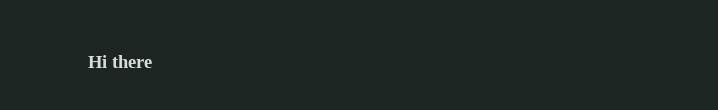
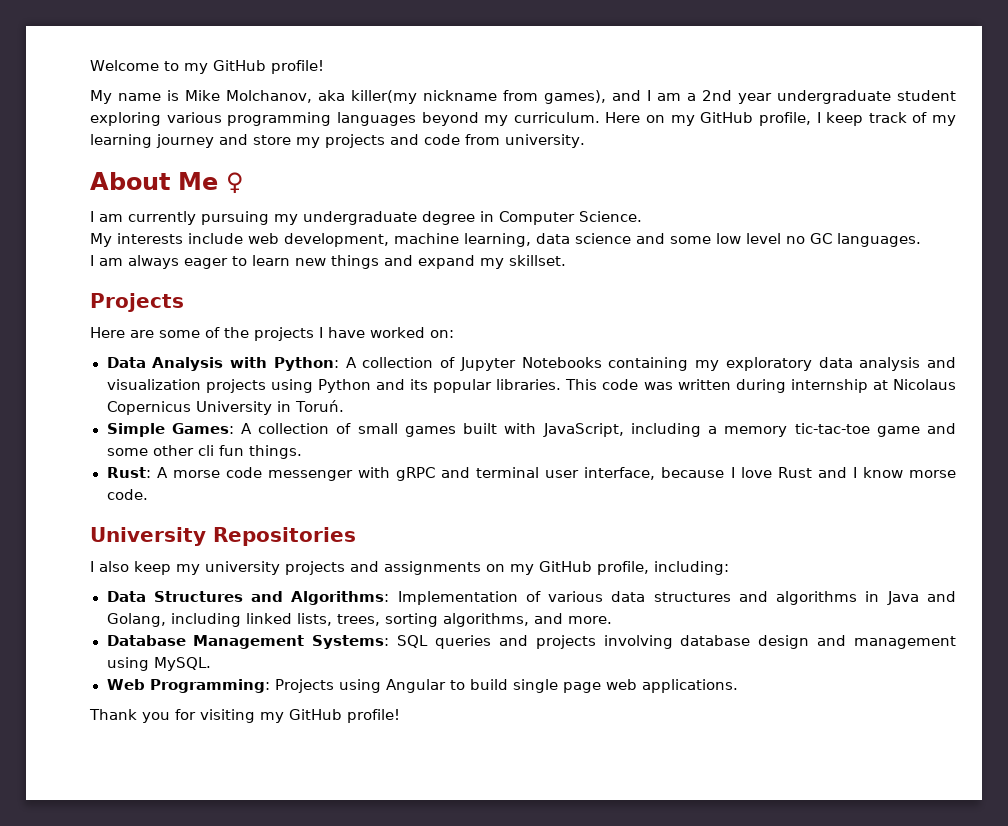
[88,55,152,68] Hi there -> [90,60,324,74] [90,90,956,104] [90,112,956,126] [90,134,585,148] [90,172,244,194] [90,211,642,225] [90,233,921,247] [90,255,566,269] [90,293,184,312] [90,327,454,341] [106,357,956,371] [106,379,957,393] [106,400,345,415] [106,423,957,437] [106,445,302,459] [106,467,957,481] [106,489,148,500] [90,527,356,546] [90,561,729,575] [106,591,956,605] [106,613,612,627] [106,635,957,649] [106,657,211,671] [106,679,738,693] [89,709,400,723] Welcome to my GitHub profile! // My name is Mike Molchanov, aka killer(my nickname from games), and I am a 2nd year undergraduate student exploring various programming languages beyond my curriculum. Here on my GitHub profile, I keep track of my learning journey and store my projects and code from university. // About Me ♀ // I am currently pursuing my undergraduate degree in Computer Science. // My interests include web development, machine learning, data science and some low level no GC languages. // I am always eager to learn new things and expand my skillset. // Projects // Here are some of the projects I have worked on: // Data Analysis with Python: A collection of Jupyter Notebooks containing my exploratory data analysis and visualization projects using Python and its popular libraries. This code was written during internship at Nicolaus Copernicus University in Toruń. // Simple Games: A collection of small games built with JavaScript, including a memory tic-tac-toe game and some other cli fun things. // Rust: A morse code messenger with gRPC and terminal user interface, because I love Rust and I know morse code. // University Repositories // I also keep my university projects and assignments on my GitHub profile, including: // Data Structures and Algorithms: Implementation of various data structures and algorithms in Java and Golang, including linked lists, trees, sorting algorithms, and more. // Database Management Systems: SQL queries and projects involving database design and management using MySQL. // Web Programming: Projects using Angular to build single page web applications. // Thank you for visiting my GitHub profile!

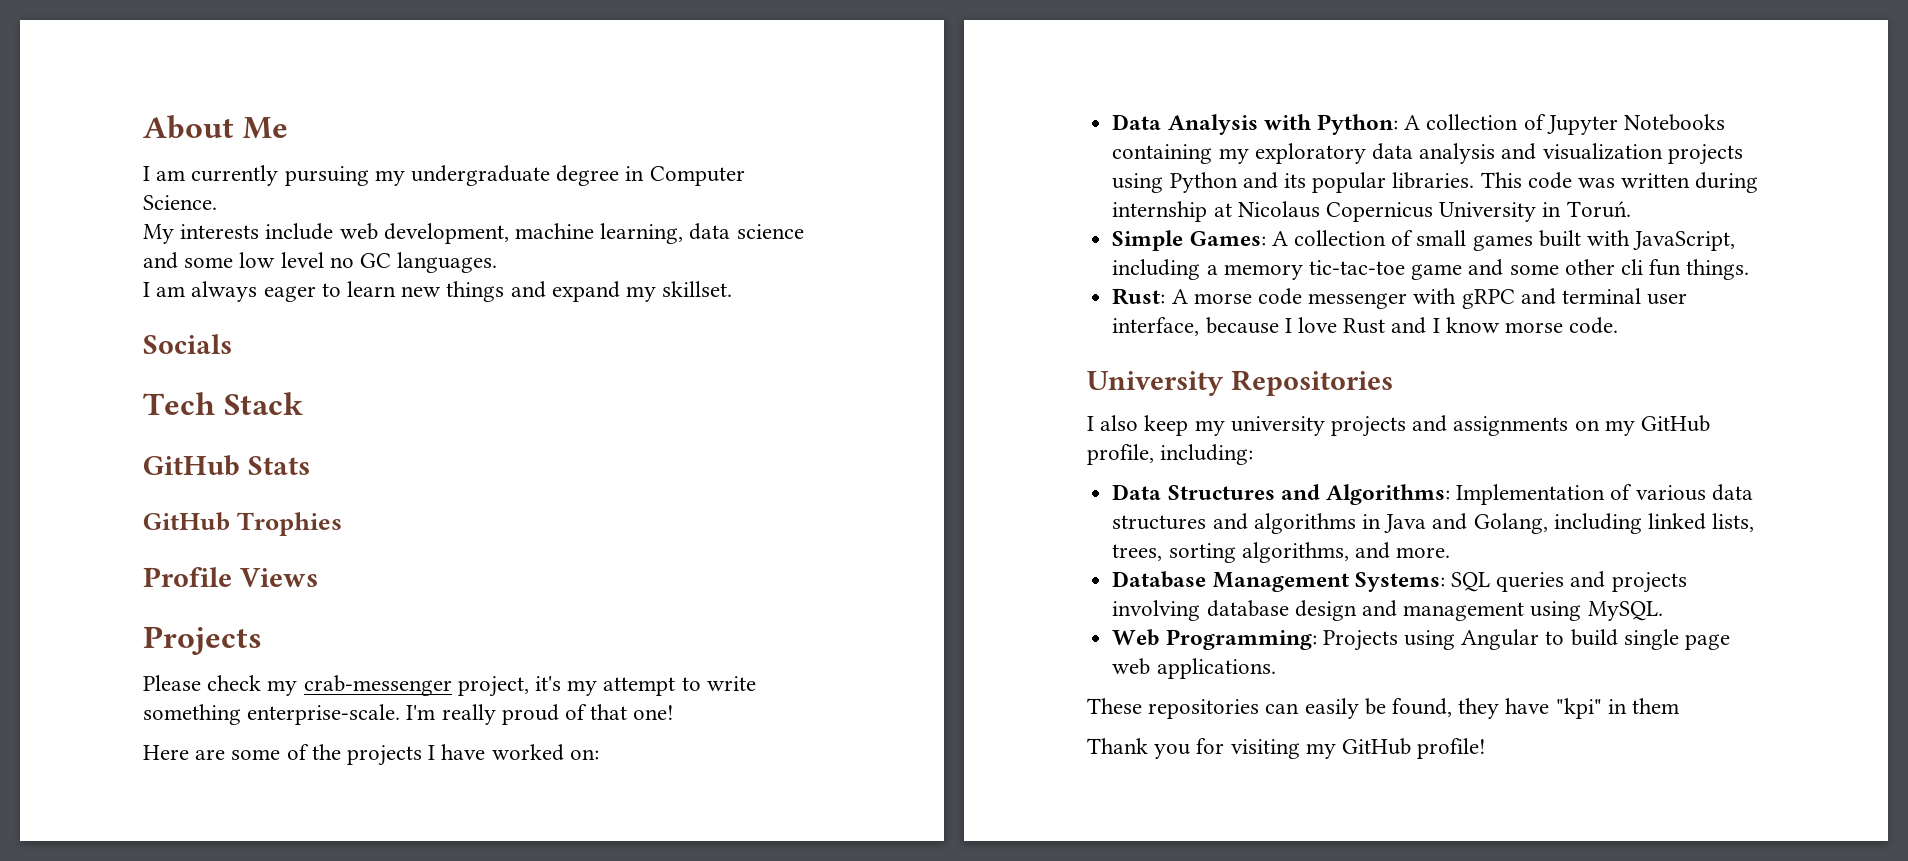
[90,60,324,74] [90,90,956,104] [90,112,956,126] [90,134,585,148] Welcome to my GitHub profile! // My name is Mike Molchanov, aka killer(my nickname from games), and I am a 2nd year undergraduate student exploring various programming languages beyond my curriculum. Here on my GitHub profile, I keep track of my learning journey and store my projects and code from university. // -> (143, 127) none
[226,172,244,194] ♀ -> (288, 128) none
[90,293,184,312] Projects -> [143,334,232,354] [143,392,303,415] [143,455,310,476] [143,512,343,536] [143,567,318,587] [143,626,262,655] [143,675,756,697] [143,704,675,725] Socials // Tech Stack // GitHub Stats // GitHub Trophies // Profile Views // Projects // Please check my crab-messenger project, it's my attempt to write something enterprise-scale. I'm really proud of that one!
(738, 686) none -> [1087,698,1680,719] // These repositories can easily be found, they have "kpi" in them

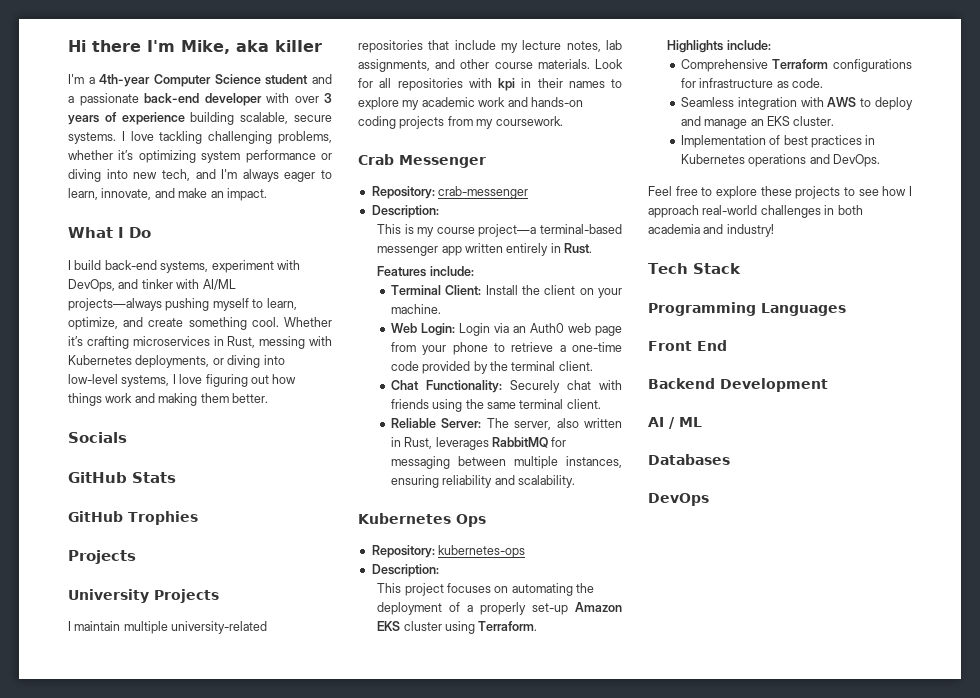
[143,115,288,139] [143,165,745,186] [143,195,217,210] [143,223,804,244] [143,252,498,273] [143,281,733,302] About Me // I am currently pursuing my undergraduate degree in Computer Science. // My interests include web development, machine learning, data science and some low level no GC languages. // I am always eager to learn new things and expand my skillset. -> [68,40,322,54] [68,74,332,87] [68,93,332,106] [68,112,332,125] [68,131,332,144] [68,150,332,163] [68,169,332,182] [68,188,267,201] [68,227,151,238] [68,260,300,273] [68,279,236,292] [68,298,297,311] [68,317,332,330] [68,336,332,349] [68,355,285,368] [68,374,297,387] [68,393,268,406] Hi there I'm Mike, aka kiIIer // I'm a 4th-year Computer Science student and a passionate back-end developer with over 3 years of experience building scalable, secure systems. I love tackling challenging problems, whether it’s optimizing system performance or diving into new tech, and I'm always eager to learn, innovate, and make an impact. // What I Do // I build back-end systems, experiment with DevOps, and tinker with AI/ML projects—always pushing myself to learn, optimize, and create something cool. Whether it’s crafting microservices in Rust, messing with Kubernetes deployments, or diving into low-level systems, I love figuring out how things work and making them better.
[143,392,303,415] // Tech Stack -> (127, 437) none
[143,567,318,587] [143,626,262,655] [143,675,756,697] [143,704,675,725] [143,744,599,766] [1112,114,1725,135] [1112,143,1743,165] [1112,172,1759,193] [1112,201,1631,222] [1112,230,1736,251] [1112,259,1750,280] [1112,288,1688,309] [1112,317,1619,336] [1087,370,1393,396] [1087,415,1711,437] [1087,444,1254,465] [1112,484,1753,505] [1112,513,1755,534] [1112,542,1451,563] [1112,571,1687,593] [1112,600,1663,621] [1112,629,1730,651] [1112,658,1276,679] [1087,698,1680,719] [1087,738,1487,759] // Profile Views // Projects // Please check my crab-messenger project, it's my attempt to write something enterprise-scale. I'm really proud of that one! // Here are some of the projects I have worked on: // Data Analysis with Python: A collection of Jupyter Notebooks containing my exploratory data analysis and visualization projects using Python and its popular libraries. This code was written during internship at Nicolaus Copernicus University in Toruń. // Simple Games: A collection of small games built with JavaScript, including a memory tic-tac-toe game and some other cli fun things. // Rust: A morse code messenger with gRPC and terminal user interface, because I love Rust and I know morse code. // University Repositories // I also keep my university projects and assignments on my GitHub profile, including: // Data Structures and Algorithms: Implementation of various data structures and algorithms in Java and Golang, including linked lists, trees, sorting algorithms, and more. // Database Management Systems: SQL queries and projects involving database design and management using MySQL. // Web Programming: Projects using Angular to build single page web applications. // These repositories can easily be found, they have "kpi" in them // Thank you for visiting my GitHub profile! -> [68,550,136,564] [68,589,219,603] [68,621,268,634] [358,40,622,53] [358,59,623,72] [358,78,622,91] [358,97,583,110] [358,116,563,129] [358,154,486,168] [371,186,529,199] [371,205,439,218] [377,224,622,237] [377,243,593,256] [377,266,474,277] [390,285,622,298] [390,304,441,314] [390,323,622,336] [390,342,622,355] [390,361,593,374] [390,380,622,393] [390,399,601,412] [390,418,622,430] [390,437,567,450] [390,456,622,469] [390,475,576,488] [358,513,486,527] [371,545,526,558] [371,564,439,577] [377,583,595,596] [377,602,622,615] [377,621,538,634] [667,40,771,53] [680,59,912,72] [680,78,824,88] [680,97,913,110] [680,116,835,129] [680,135,876,148] [680,154,881,167] [648,186,912,199] [648,205,863,218] [648,224,774,237] [648,263,741,274] [648,302,846,316] [648,340,727,351] [648,378,828,392] [648,417,702,429] [648,454,730,465] [648,493,709,506] // Projects // University Projects // I maintain multiple university-related repositories that include my lecture notes, lab assignments, and other course materials. Look for all repositories with kpi in their names to explore my academic work and hands-on coding projects from my coursework. // Crab Messenger // Repository: crab-messenger // Description: // This is my course project—a terminal-based messenger app written entirely in Rust. // Features include: // Terminal Client: Install the client on your machine. // Web Login: Login via an Auth0 web page from your phone to retrieve a one-time code provided by the terminal client. // Chat Functionality: Securely chat with friends using the same terminal client. // Reliable Server: The server, also written in Rust, leverages RabbitMQ for messaging between multiple instances, ensuring reliability and scalability. // Kubernetes Ops // Repository: kubernetes-ops // Description: // This project focuses on automating the deployment of a properly set-up Amazon EKS cluster using Terraform. // Highlights include: // Comprehensive Terraform configurations for infrastructure as code. // Seamless integration with AWS to deploy and manage an EKS cluster. // Implementation of best practices in Kubernetes operations and DevOps. // Feel free to explore these projects to see how I approach real-world challenges in both academia and industry! // Tech Stack // Programming Languages // Front End // Backend Development // AI / ML // Databases // DevOps

